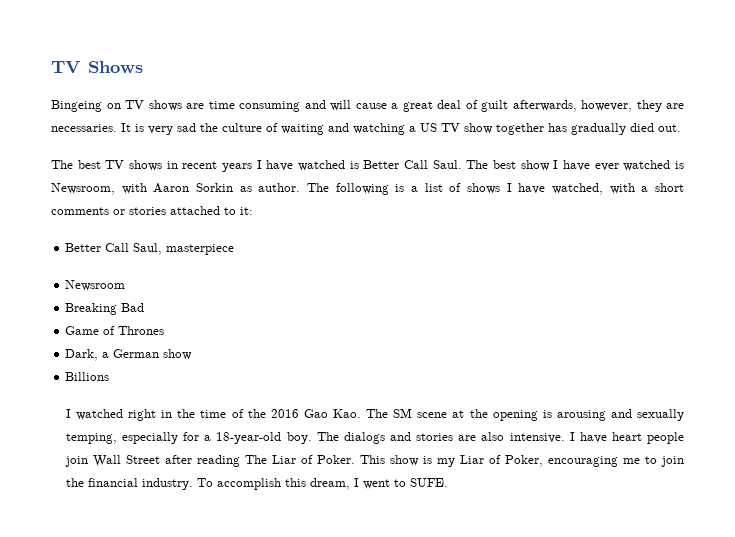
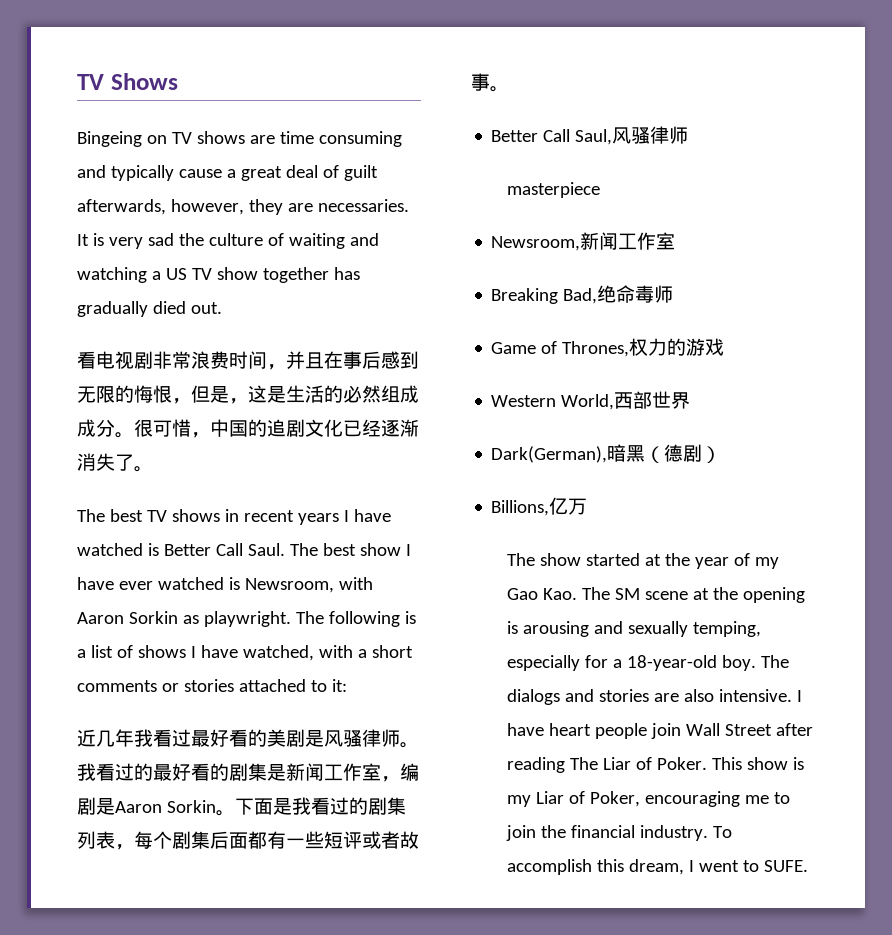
[330,100,351,111] will -> [110,165,174,181] typically
(681, 128) none -> [77,351,419,370] [77,385,419,404] [77,419,419,438] [77,453,153,472] // 看电视剧非常浪费时间，并且在事后感到无限的悔恨，但是，这是生活的必然组成成分。很可惜，中国的追剧文化已经逐渐消失了。
[258,183,301,192] author. -> [203,611,291,627] playwright.
(253, 211) none -> [77,729,419,748] [77,763,419,782] [77,797,406,816] [77,831,419,850] [471,73,509,92] // 近几年我看过最好看的美剧是风骚律师。我看过的最好看的剧集是新闻工作室，编剧是Aaron Sorkin。下面是我看过的剧集列表，每个剧集后面都有一些短评或者故事。
(163, 249) none -> [612,126,689,144] 风骚律师 //
[65,280,126,291] [65,303,145,315] [65,326,165,335] [65,349,193,361] [65,372,110,381] [65,409,299,421] Newsroom // Breaking Bad // Game of Thrones // Dark, a German show // Billions // I watched right in the time of the 2016 -> [491,232,676,251] [491,285,674,304] [491,338,725,357] [491,391,691,410] [491,444,722,463] [491,497,588,516] [507,553,780,569] Newsroom,新闻工作室 // Breaking Bad,绝命毒师 // Game of Thrones,权力的游戏 // Western World,西部世界 // Dark(German),暗黑（德剧） // Billions,亿万 // The show started at the year of my

